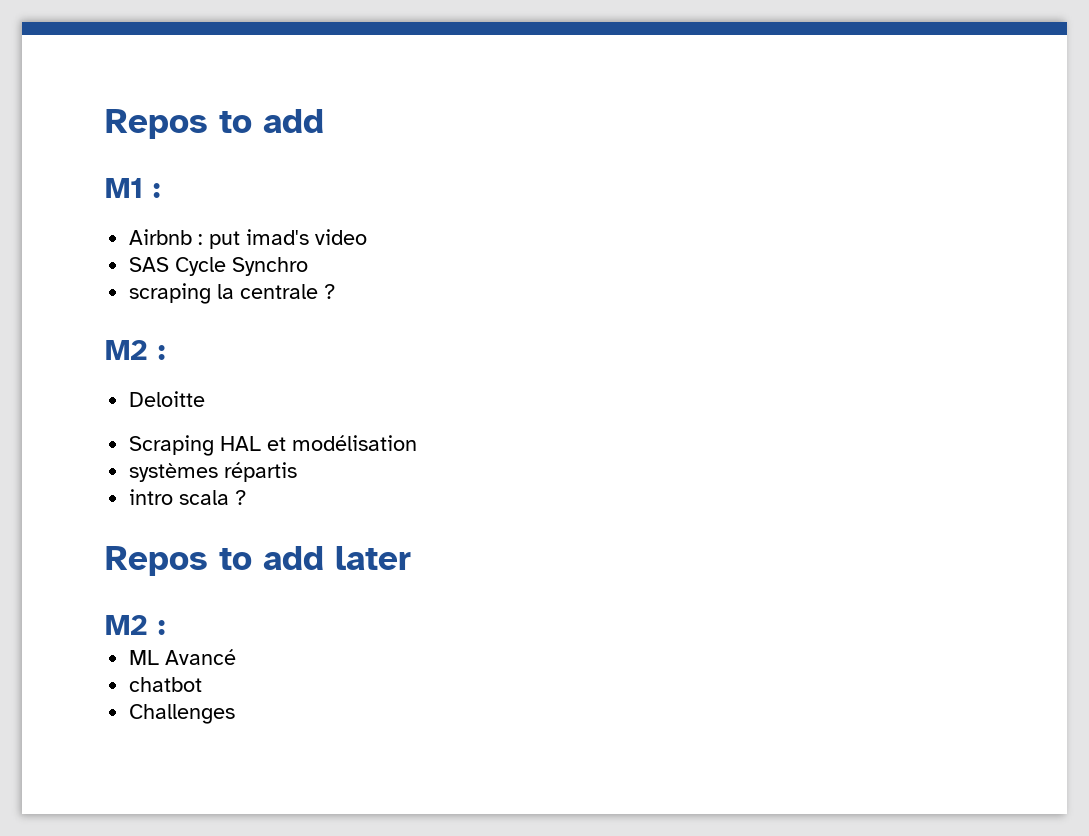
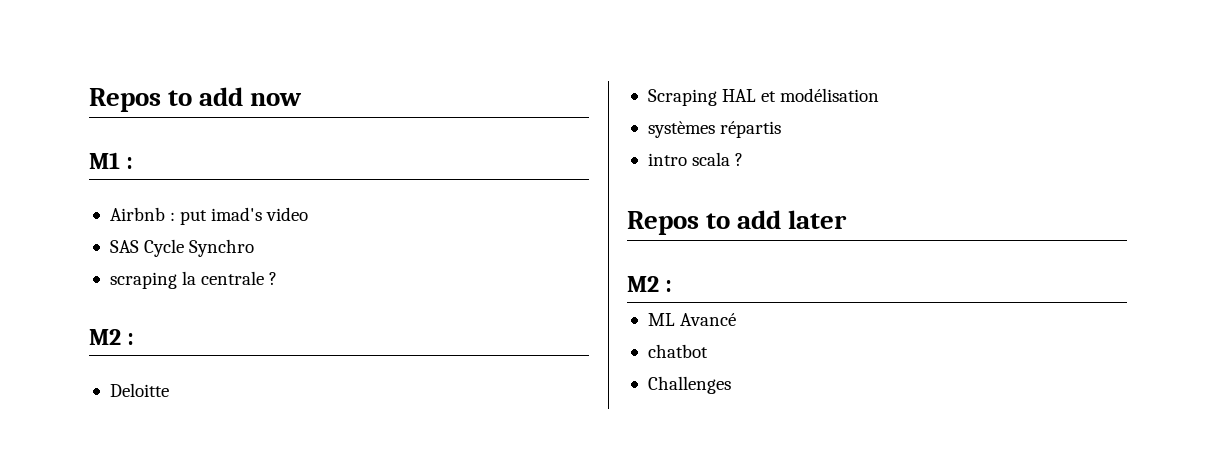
[105,109,324,139] Repos to add -> [89,87,303,112] Repos to add now

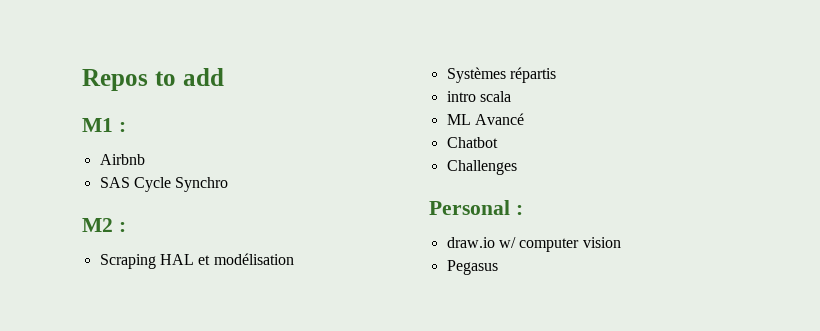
[89,87,303,112] Repos to add now -> [82,68,224,91] Repos to add
[170,207,309,225] : put imad's video -> (145, 159) none
[109,271,278,289] [89,329,135,345] [109,383,169,397] // scraping la centrale ? // M2 : // Deloitte -> [82,218,126,232] // M2 :
[647,121,715,138] systèmes -> [446,67,506,83] Systèmes
[735,153,744,166] [627,210,848,235] [627,276,673,292] ? // Repos to add later // M2 : -> (511, 96) none
[647,344,708,358] chatbot -> [446,137,498,148] Chatbot
(731, 385) none -> [429,200,523,215] [446,237,621,252] [446,260,498,275] // Personal : // draw.io w/ computer vision // Pegasus

